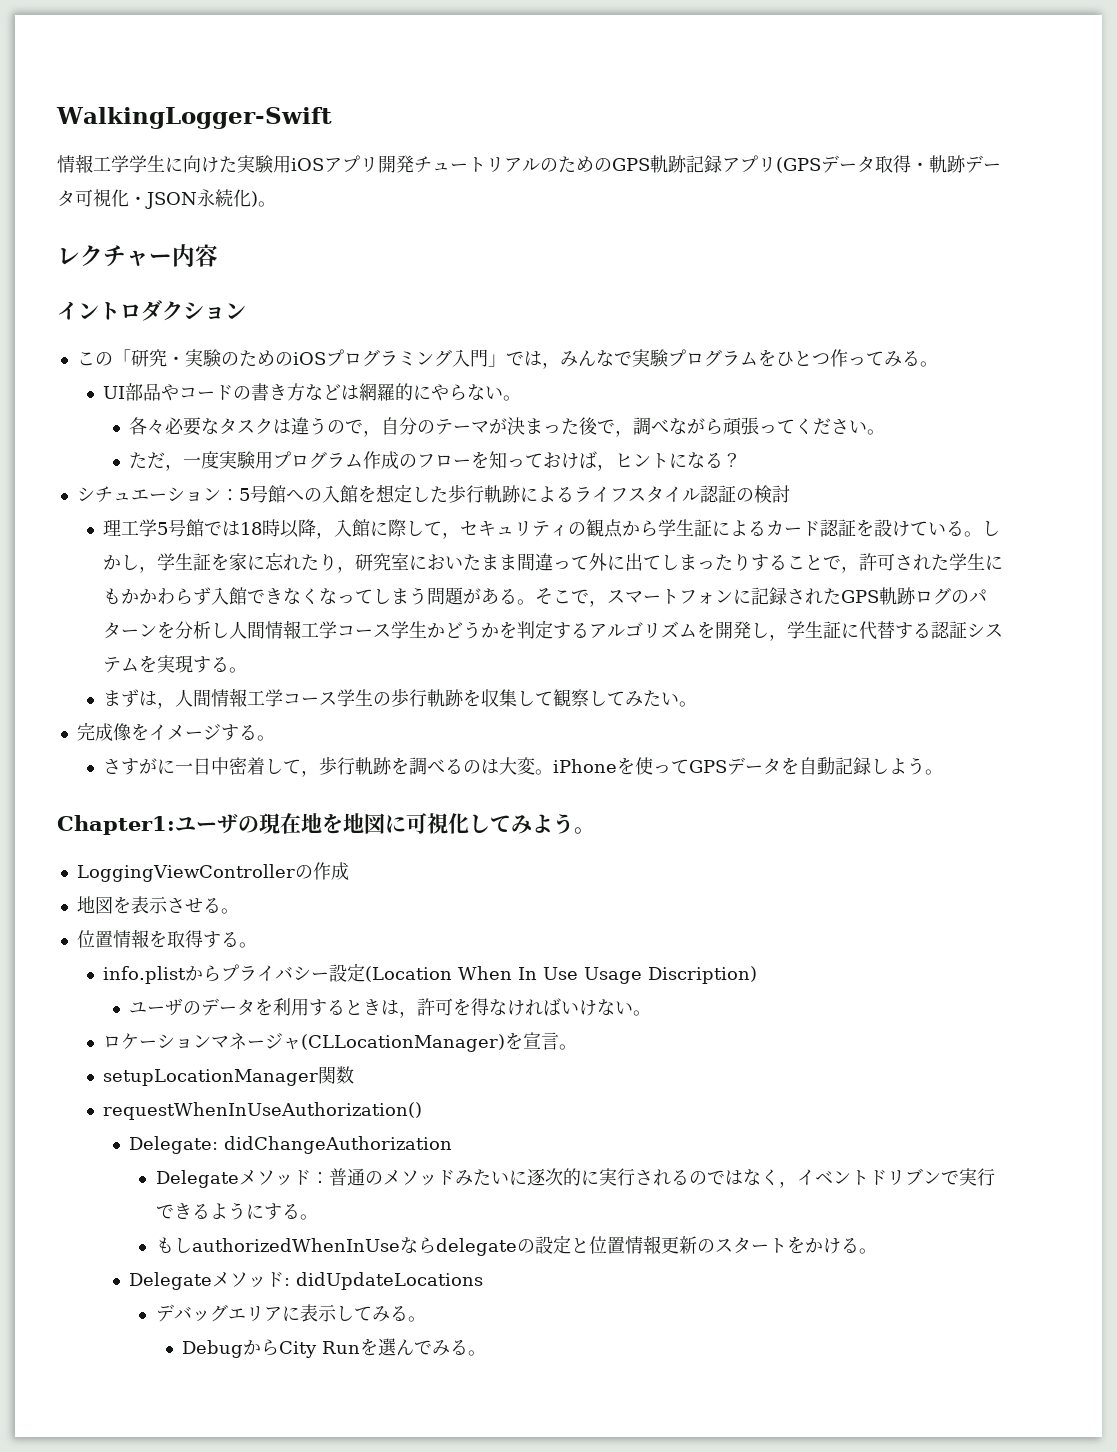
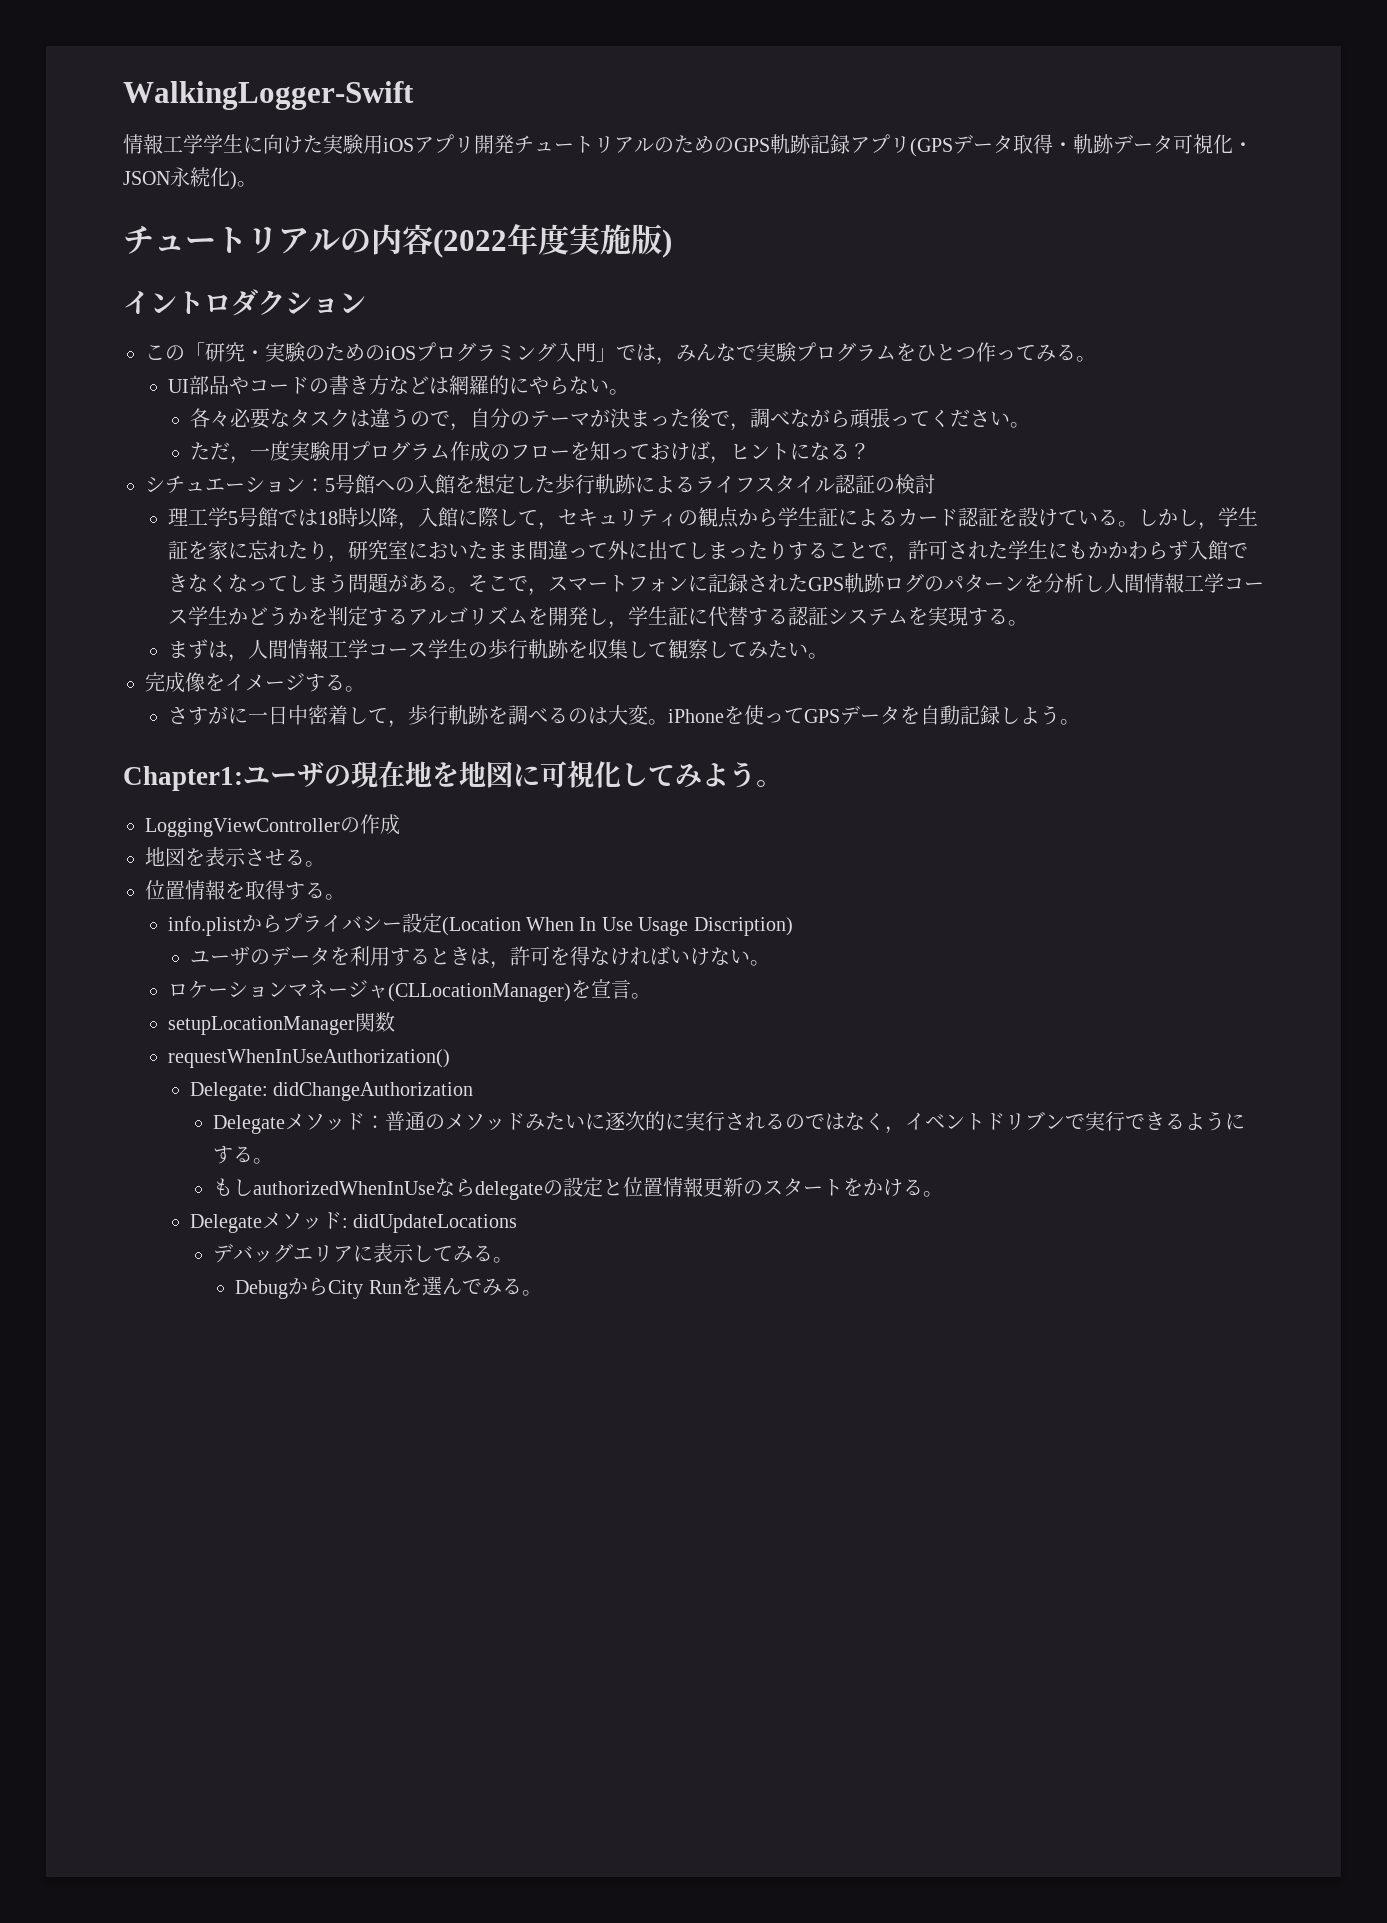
[57,244,218,267] レクチャー内容 -> [123,224,672,258] チュートリアルの内容(2022年度実施版)

